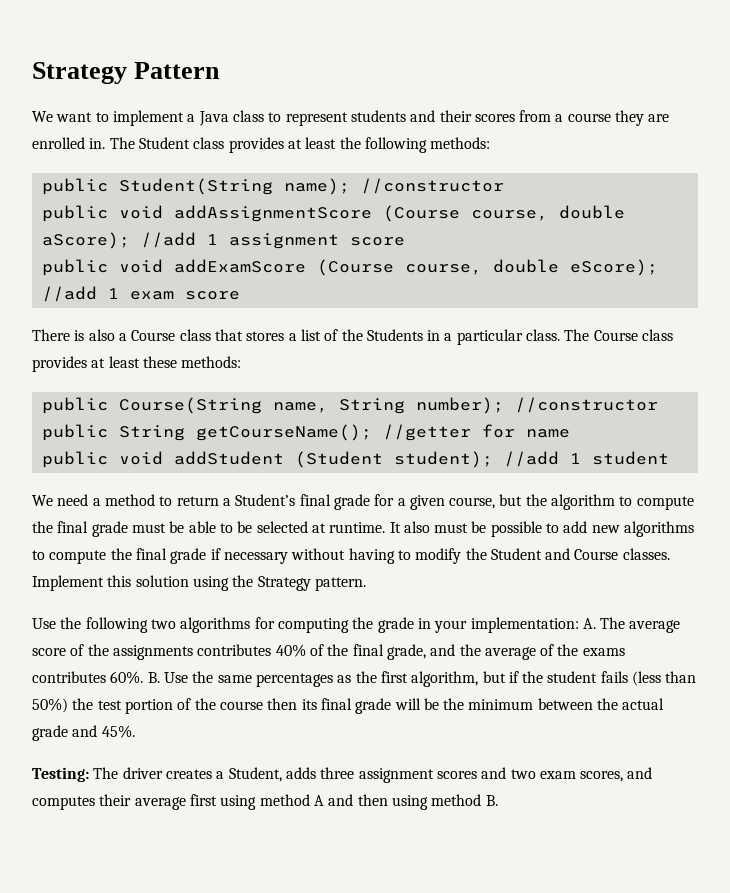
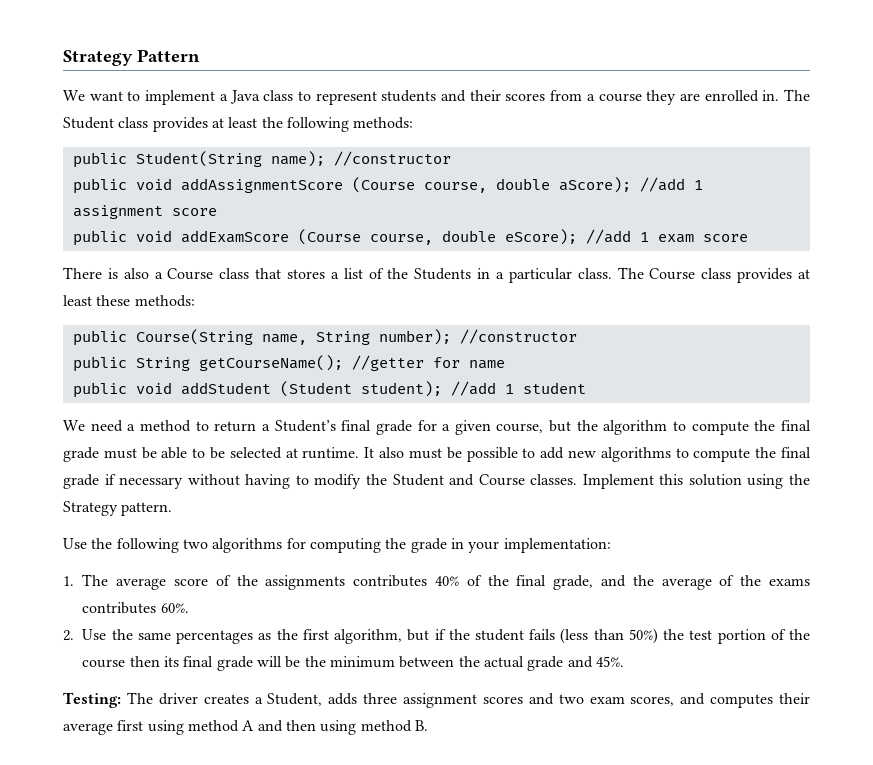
[582,618,596,629] A. -> [63,576,74,586] // 1.
[147,672,160,683] B. -> [63,630,74,641] // 2.

